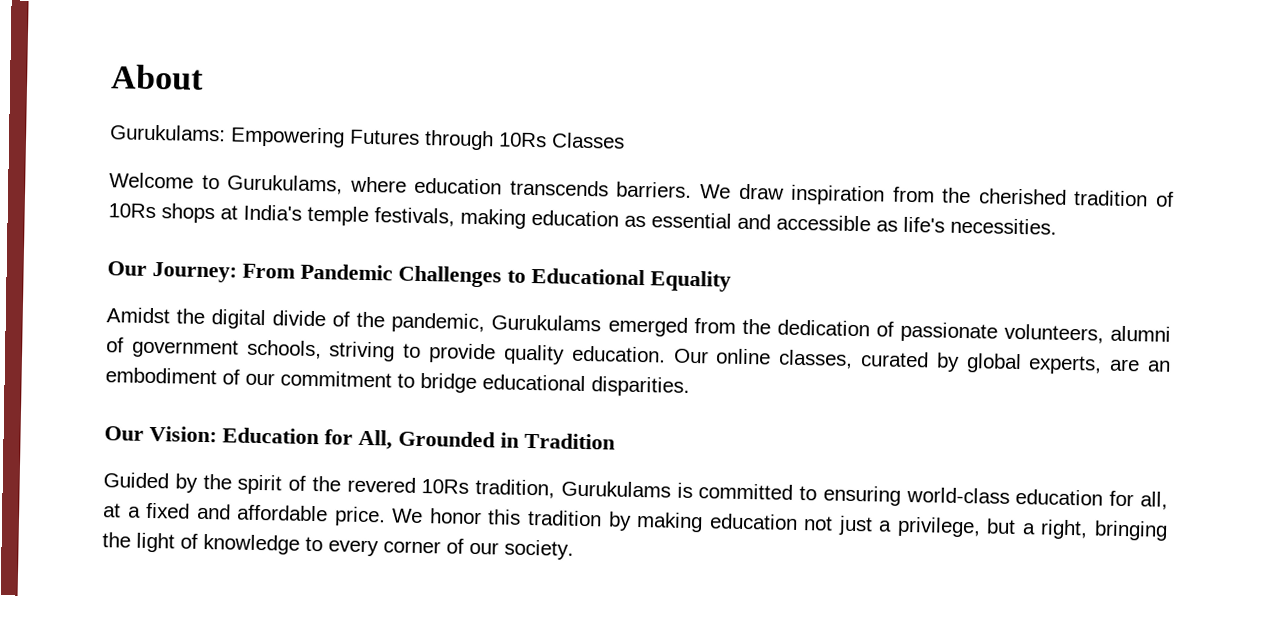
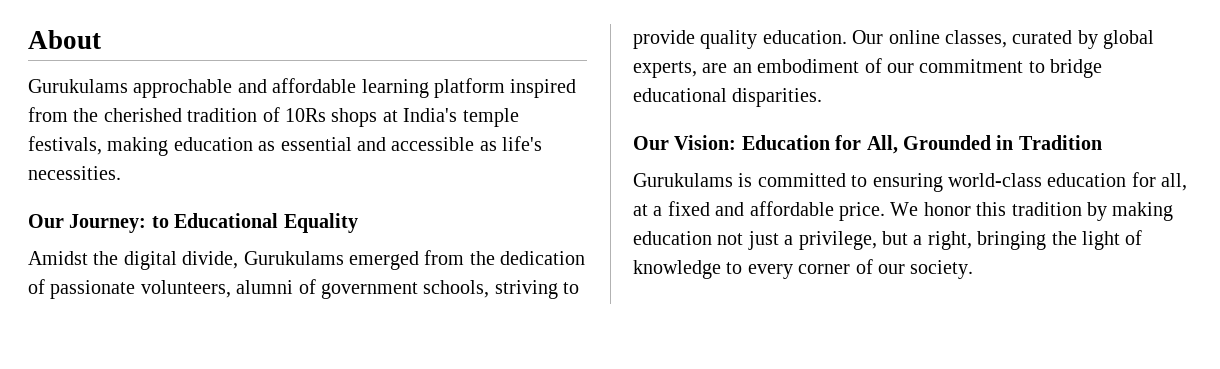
[110,124,625,151] [109,172,886,206] Gurukulams: Empowering Futures through 10Rs Classes // Welcome to Gurukulams, where education transcends barriers. We draw inspiration -> [28,78,577,98] Gurukulams approchable and affordable learning platform inspired
[242,263,502,288] From Pandemic Challenges -> (147, 223) none
[272,310,486,334] divide of the pandemic, -> [182,251,239,269] divide,
[103,472,556,499] Guided by the spirit of the revered 10Rs tradition, -> (1102, 142) none

